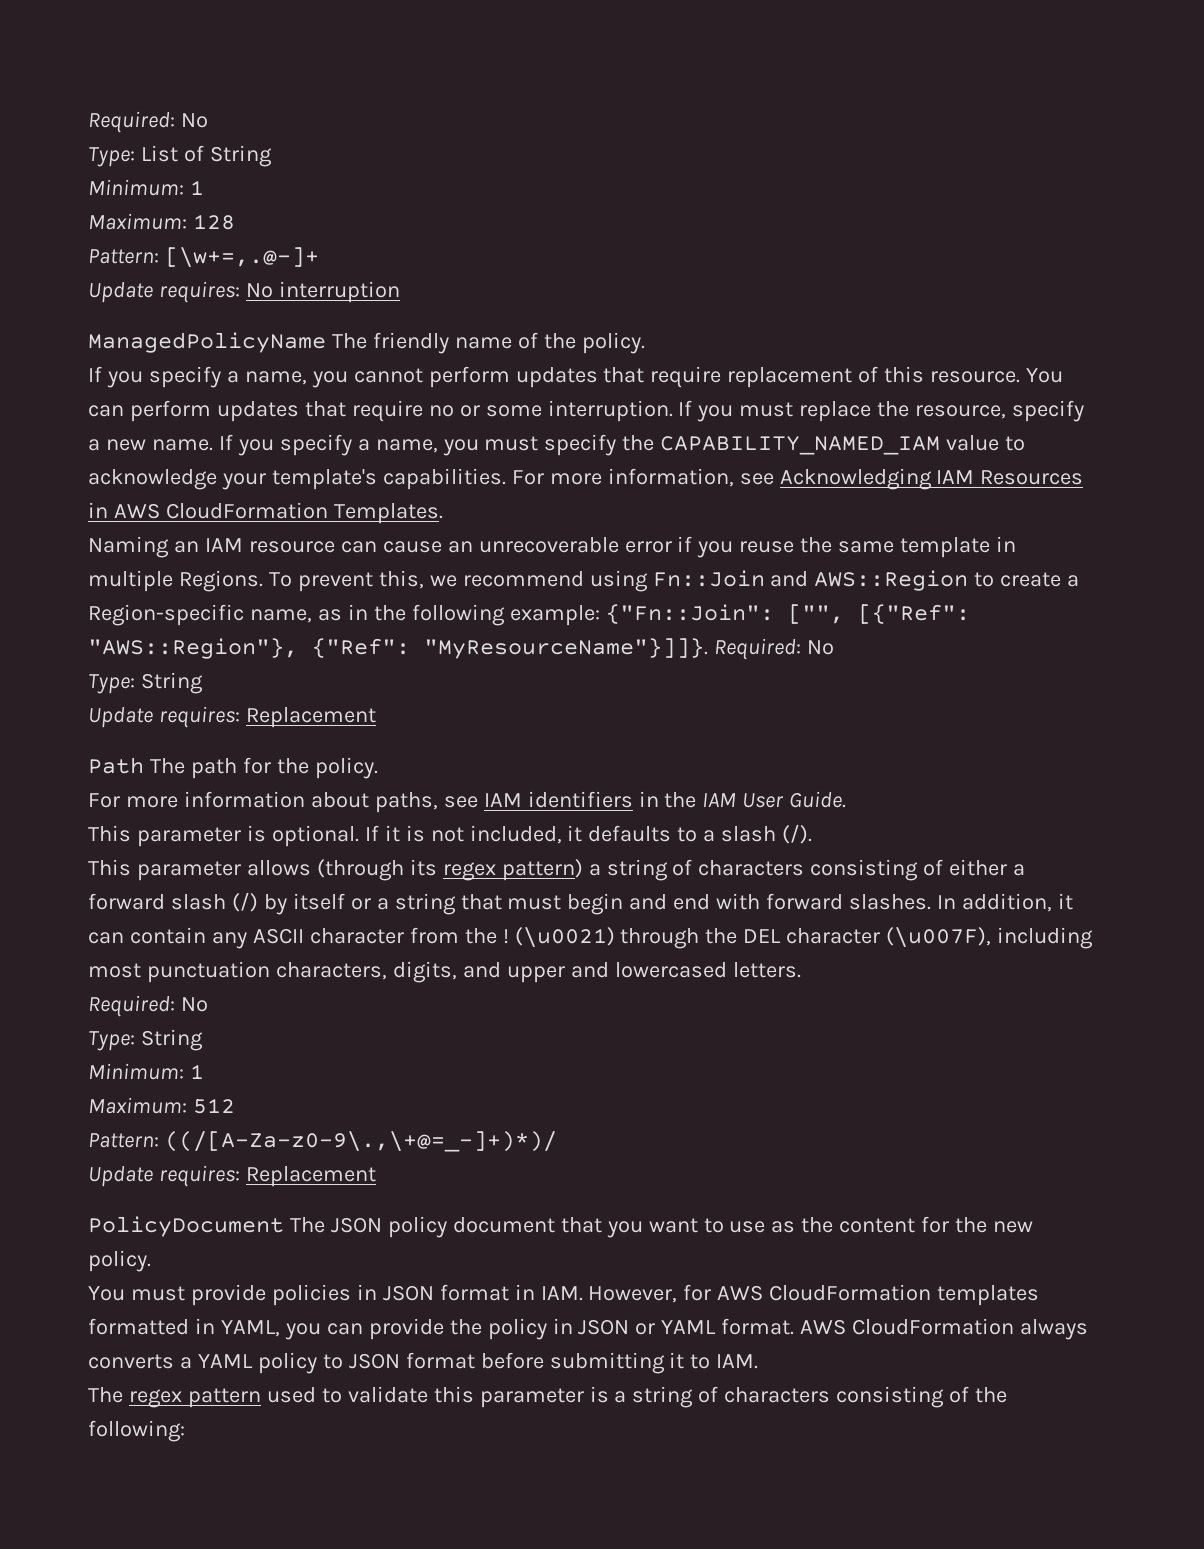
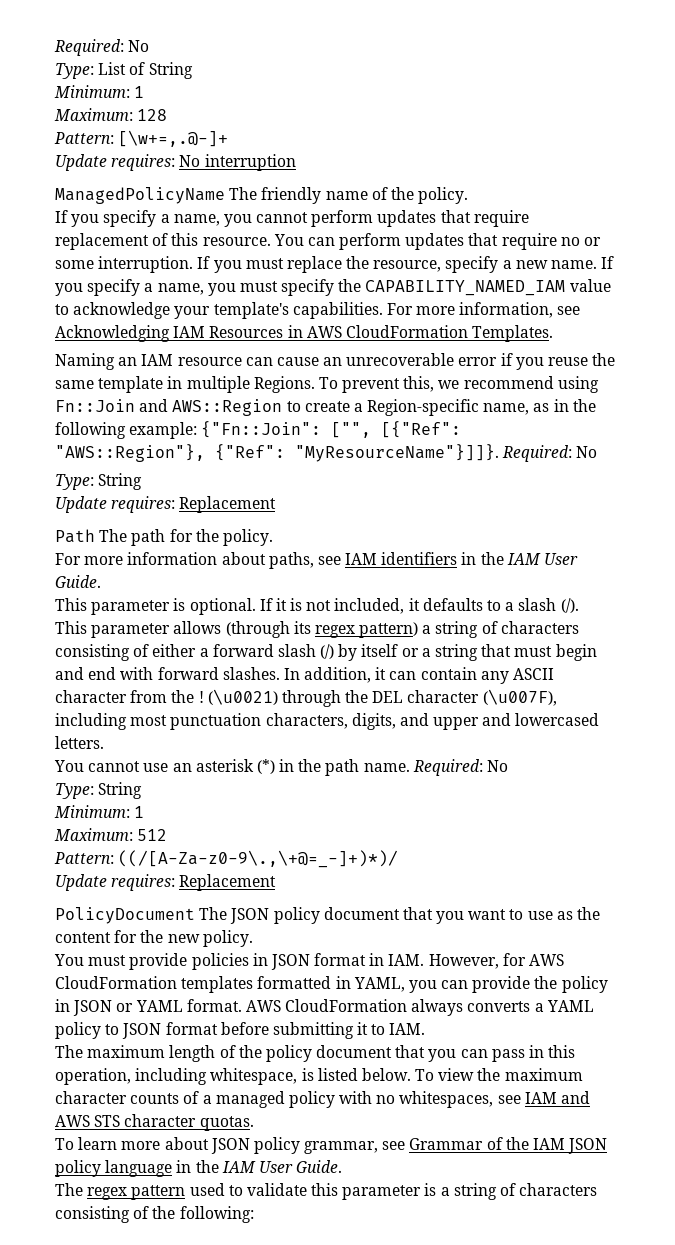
(801, 970) none -> [54,759,410,776] You cannot use an asterisk (*) in the path name.
(759, 1361) none -> [55,1045,576,1062] [55,1068,583,1085] [55,1091,591,1108] [55,1114,254,1131] [55,1137,608,1154] [55,1160,343,1177] // The maximum length of the policy document that you can pass in this operation, including whitespace, is listed below. To view the maximum character counts of a managed policy with no whitespaces, see IAM and AWS STS character quotas. // To learn more about JSON policy grammar, see Grammar of the IAM JSON policy language in the IAM User Guide.

